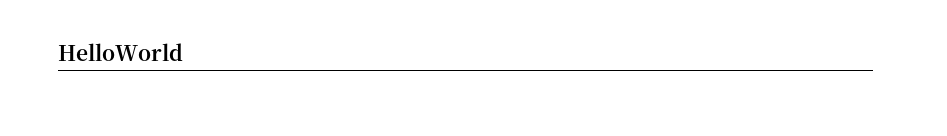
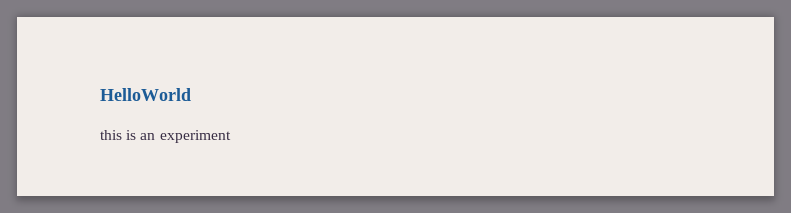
(183, 52) none -> [100,130,231,143] // this is an experiment

